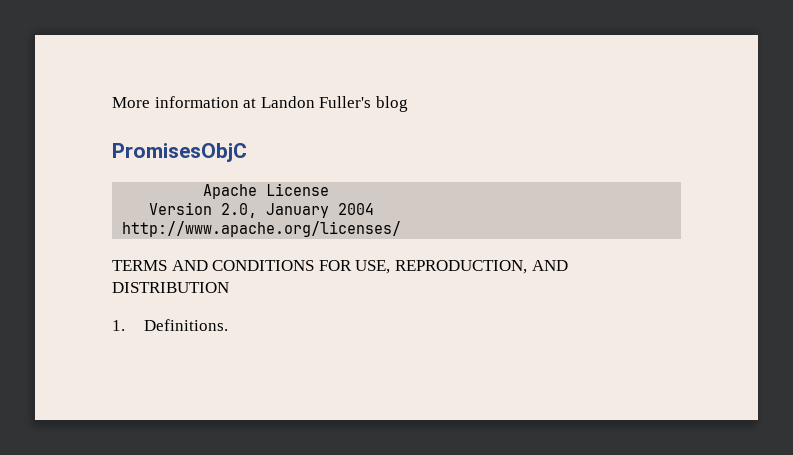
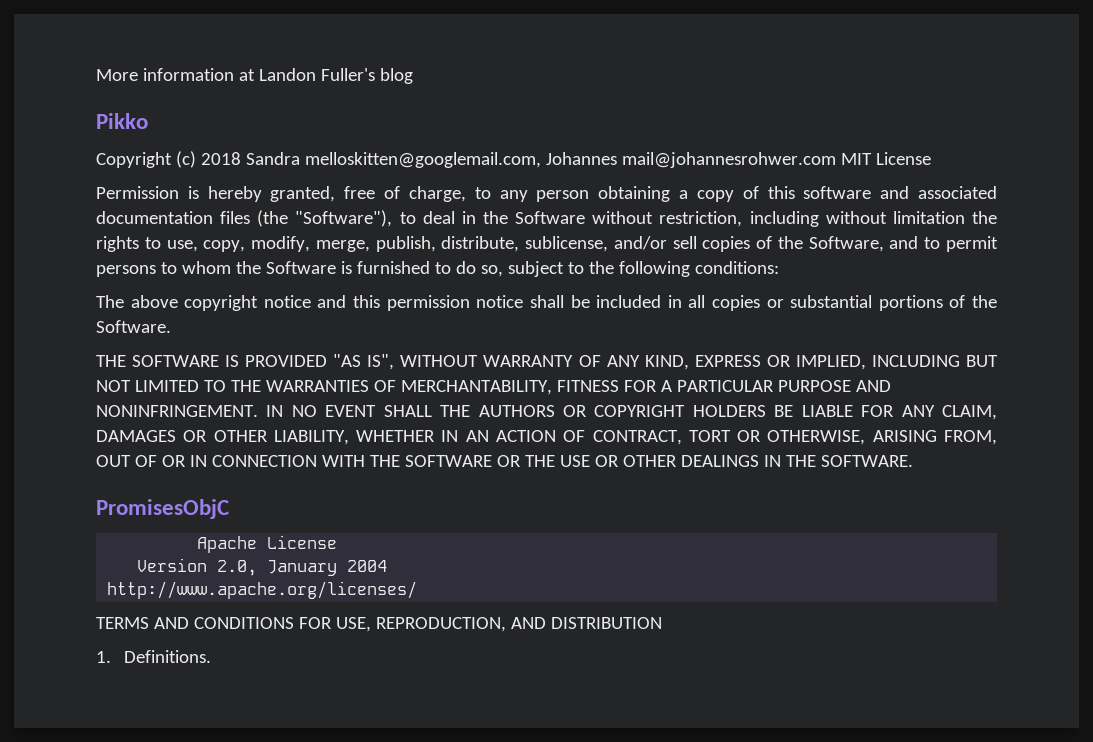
(408, 104) none -> [96,113,148,129] [96,151,931,168] [96,186,998,202] [96,210,997,227] [96,236,998,252] [96,261,779,277] [96,295,997,311] [96,320,171,333] [96,354,998,370] [96,380,891,395] [96,405,998,420] [96,430,998,445] [96,455,913,467] // Pikko // Copyright (c) 2018 Sandra melloskitten@googlemail.com, Johannes mail@johannesrohwer.com MIT License // Permission is hereby granted, free of charge, to any person obtaining a copy of this software and associated documentation files (the "Software"), to deal in the Software without restriction, including without limitation the rights to use, copy, modify, merge, publish, distribute, sublicense, and/or sell copies of the Software, and to permit persons to whom the Software is furnished to do so, subject to the following conditions: // The above copyright notice and this permission notice shall be included in all copies or substantial portions of the Software. // THE SOFTWARE IS PROVIDED "AS IS", WITHOUT WARRANTY OF ANY KIND, EXPRESS OR IMPLIED, INCLUDING BUT NOT LIMITED TO THE WARRANTIES OF MERCHANTABILITY, FITNESS FOR A PARTICULAR PURPOSE AND NONINFRINGEMENT. IN NO EVENT SHALL THE AUTHORS OR COPYRIGHT HOLDERS BE LIABLE FOR ANY CLAIM, DAMAGES OR OTHER LIABILITY, WHETHER IN AN ACTION OF CONTRACT, TORT OR OTHERWISE, ARISING FROM, OUT OF OR IN CONNECTION WITH THE SOFTWARE OR THE USE OR OTHER DEALINGS IN THE SOFTWARE.

